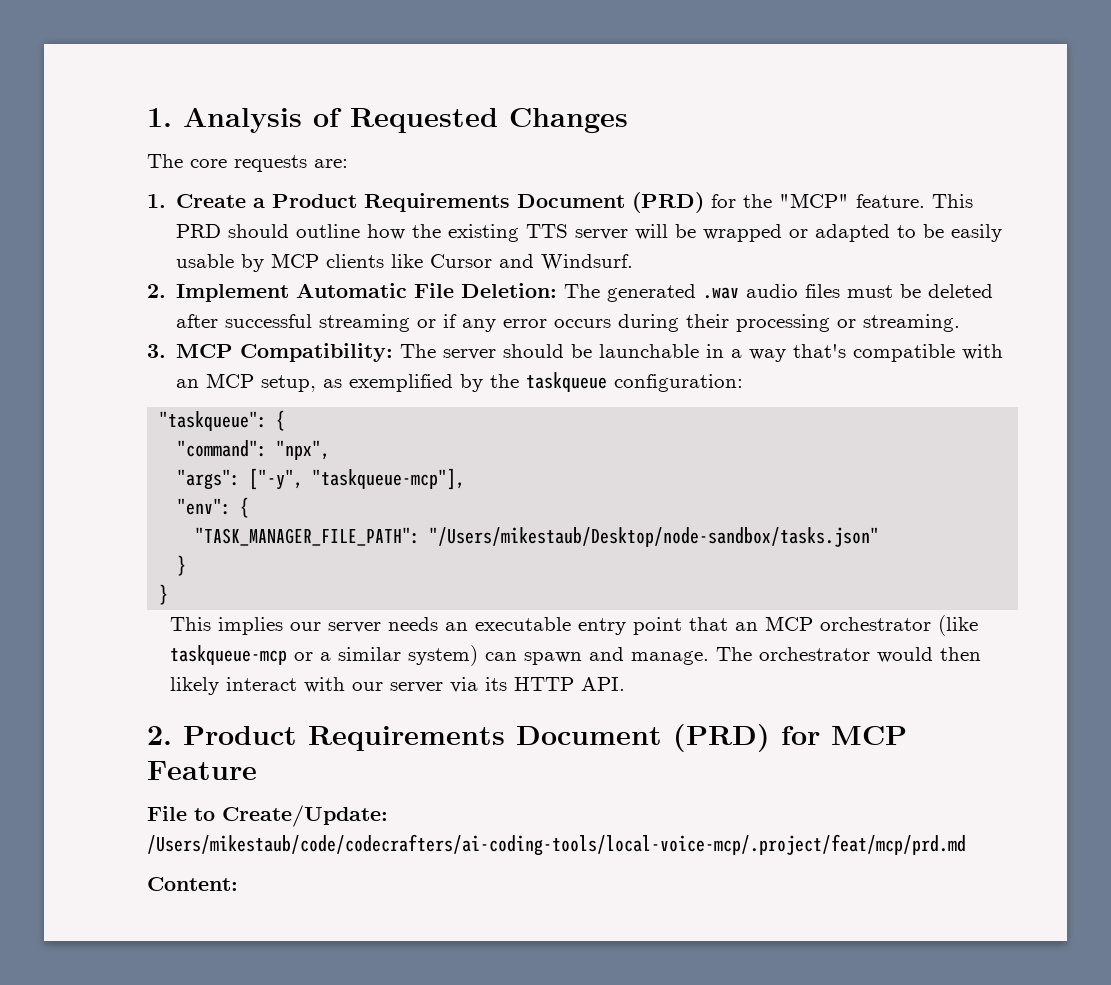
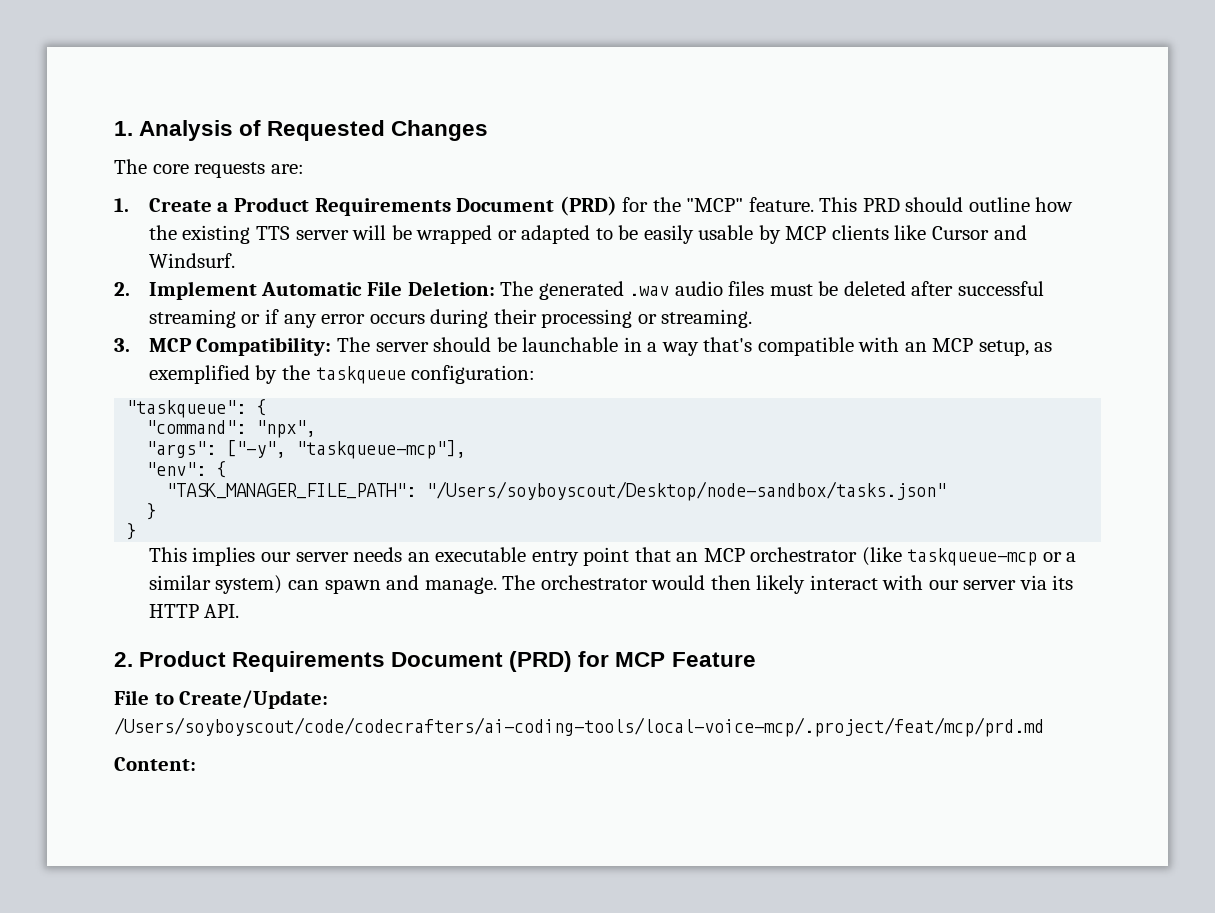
[429,527,880,547] "/Users/mikestaub/Desktop/node-sandbox/tasks.json" -> [426,481,947,501] "/Users/soyboyscout/Desktop/node-sandbox/tasks.json"
[147,834,966,856] /Users/mikestaub/code/codecrafters/ai-coding-tools/local-voice-mcp/.project/feat/mcp/prd.md -> [114,717,1044,737] /Users/soyboyscout/code/codecrafters/ai-coding-tools/local-voice-mcp/.project/feat/mcp/prd.md

